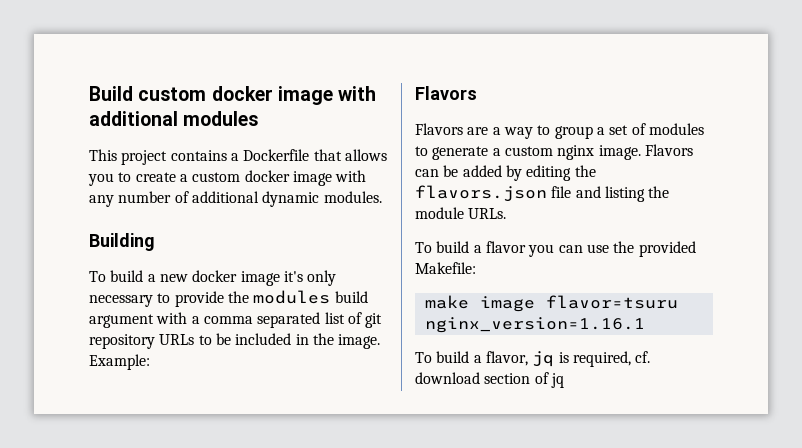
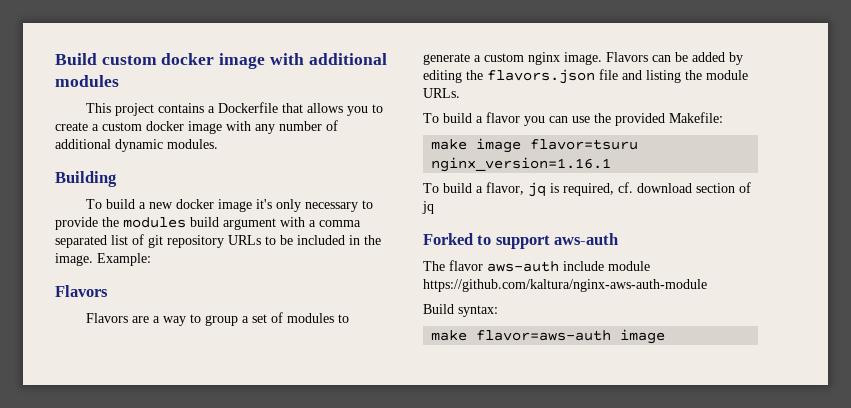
(564, 380) none -> [423,233,619,249] [423,260,650,272] [423,279,707,292] [423,304,498,317] [431,329,666,344] // Forked to support aws-auth // The flavor aws-auth include module https://github.com/kaltura/nginx-aws-auth-module // Build syntax: // make flavor=aws-auth image

